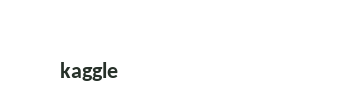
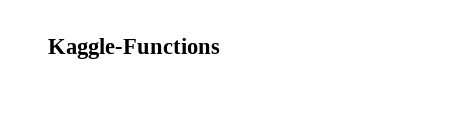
[60,62,118,81] kaggle -> [48,38,220,59] Kaggle-Functions

